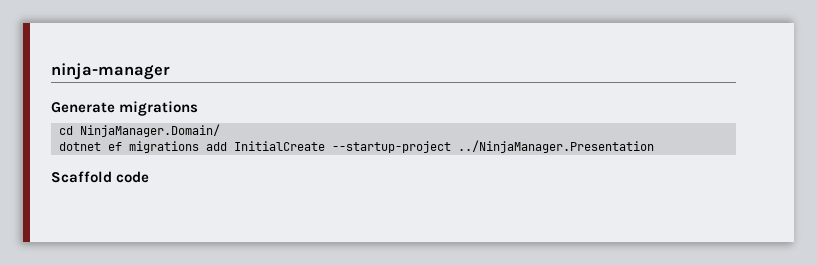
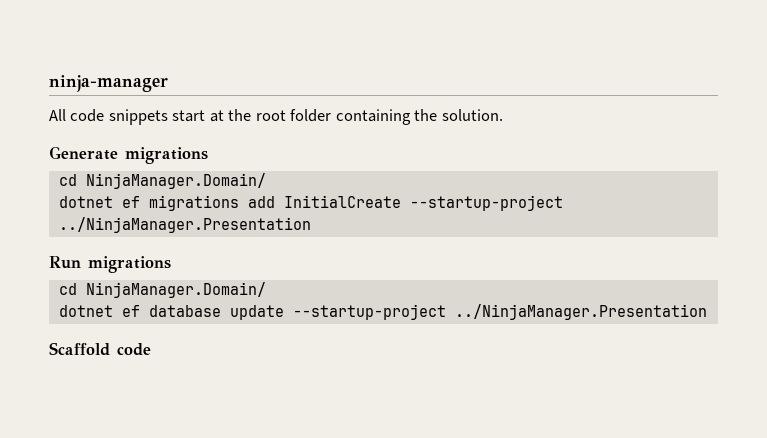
(170, 71) none -> [49,109,503,125] // All code snippets start at the root folder containing the solution.
(654, 146) none -> [49,256,171,273] [58,282,266,298] [58,304,707,320] // Run migrations // cd NinjaManager.Domain/ // dotnet ef database update --startup-project ../NinjaManager.Presentation

